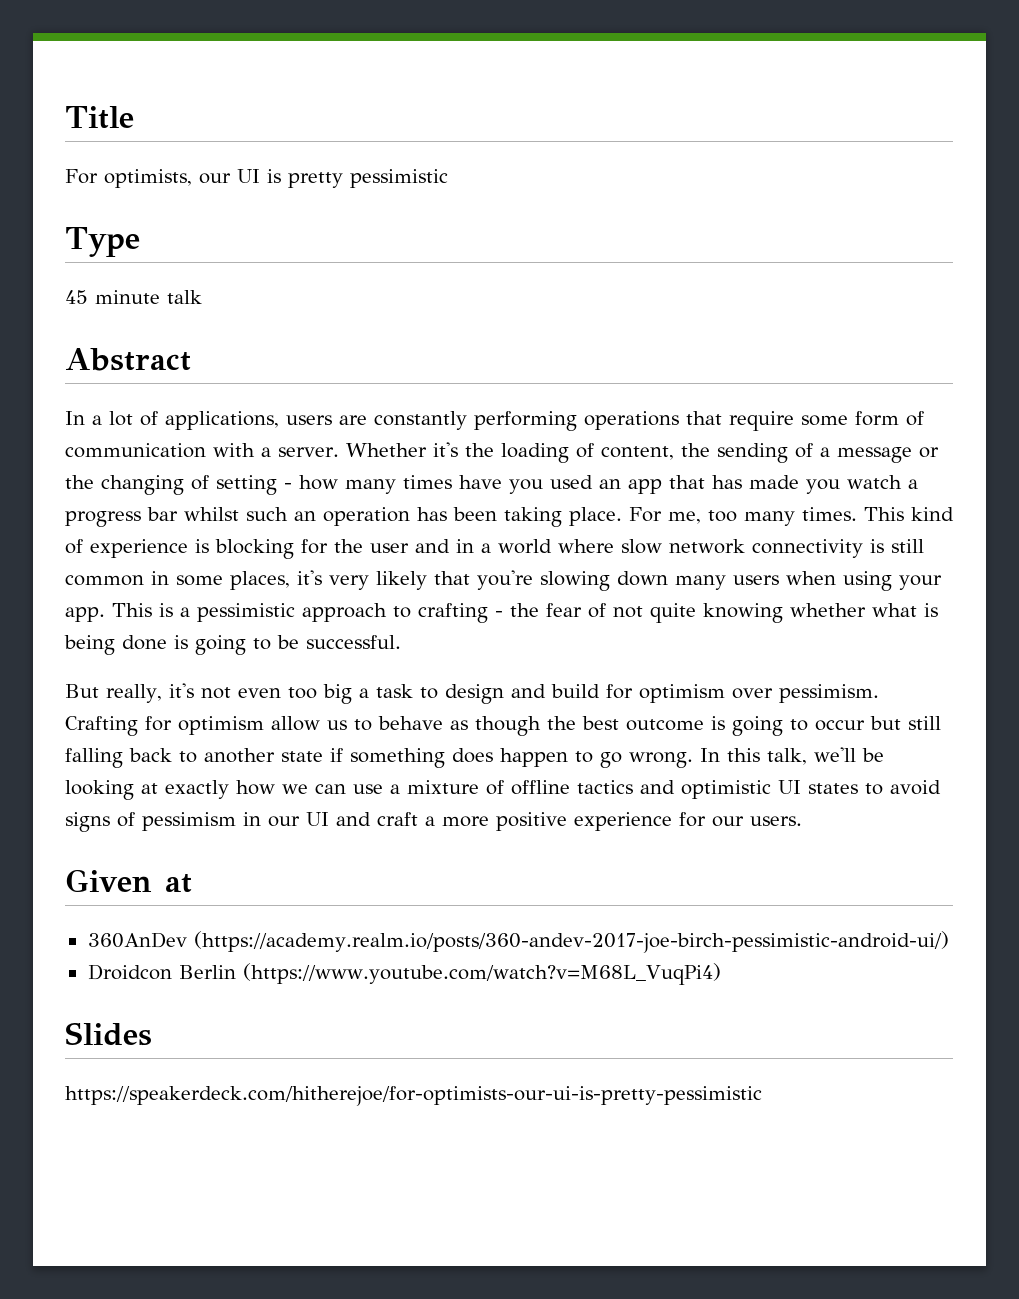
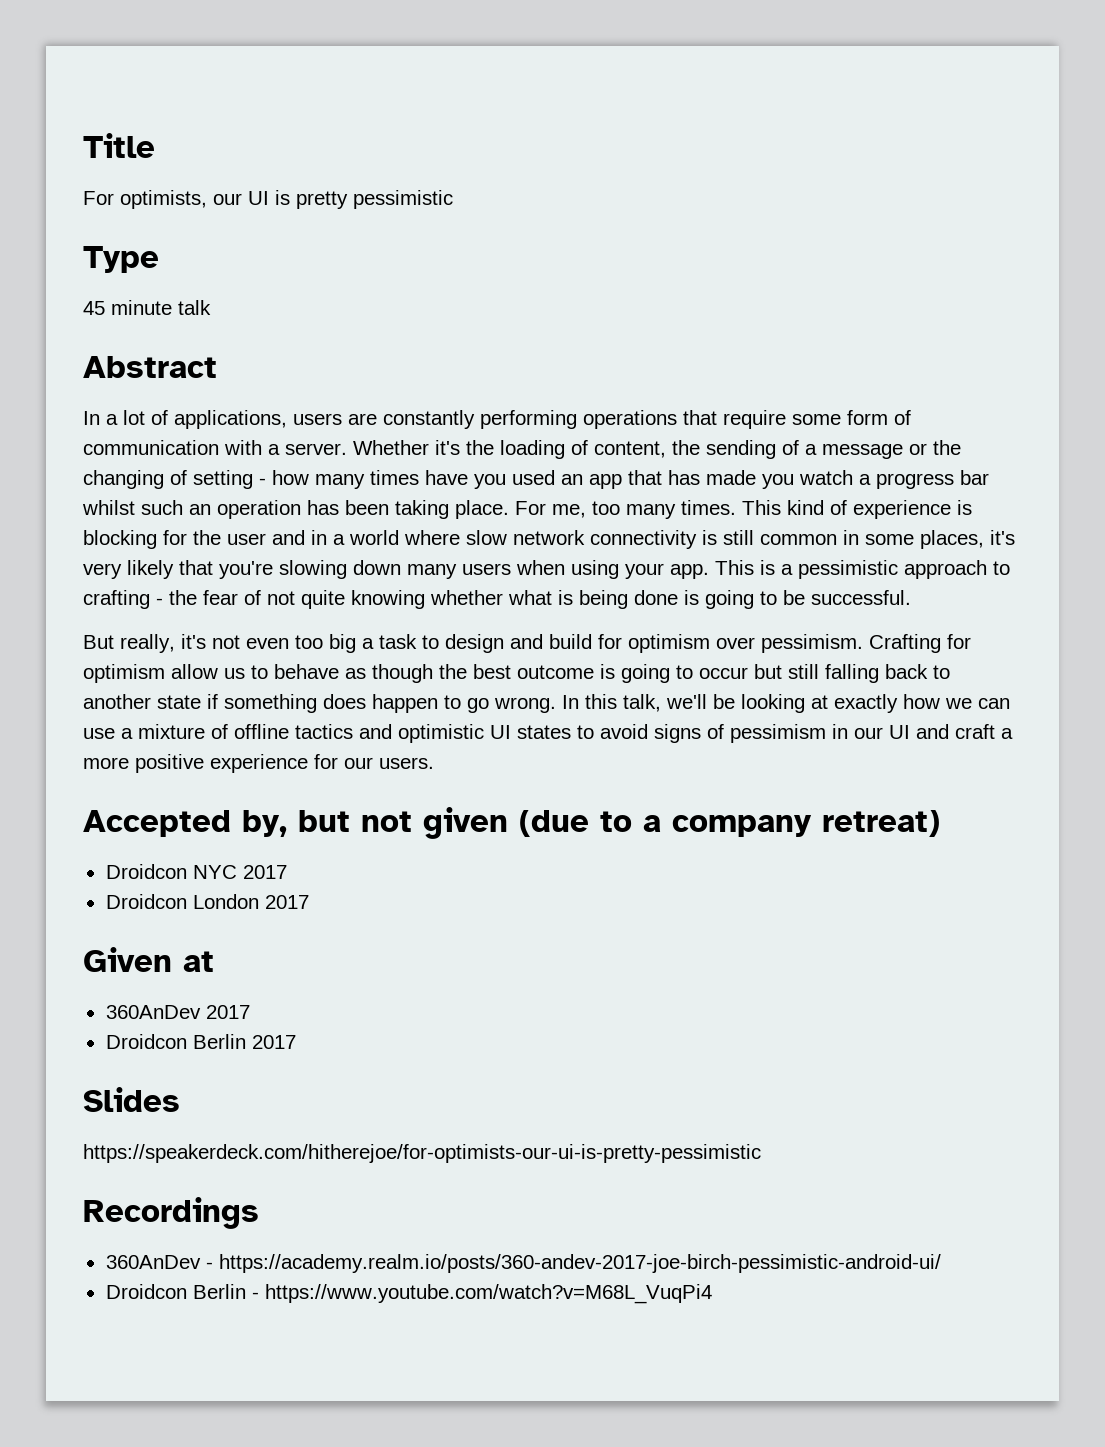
(802, 821) none -> [83,807,940,839] [105,864,287,879] [105,894,309,909] // Accepted by, but not given (due to a company retreat) // Droidcon NYC 2017 // Droidcon London 2017
[193,931,949,953] [87,963,721,985] (https://academy.realm.io/posts/360-andev-2017-joe-birch-pessimistic-android-ui/) // Droidcon Berlin (https://www.youtube.com/watch?v=M68L_VuqPi4) -> [205,1005,250,1019] [105,1034,296,1049] 2017 // Droidcon Berlin 2017
(762, 1096) none -> [83,1197,259,1229] [105,1254,941,1273] [105,1284,712,1304] // Recordings // 360AnDev - https://academy.realm.io/posts/360-andev-2017-joe-birch-pessimistic-android-ui/ // Droidcon Berlin - https://www.youtube.com/watch?v=M68L_VuqPi4

